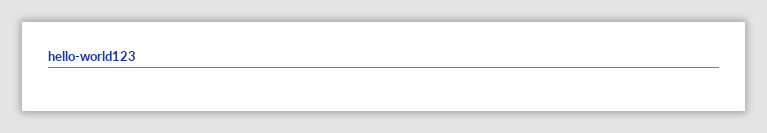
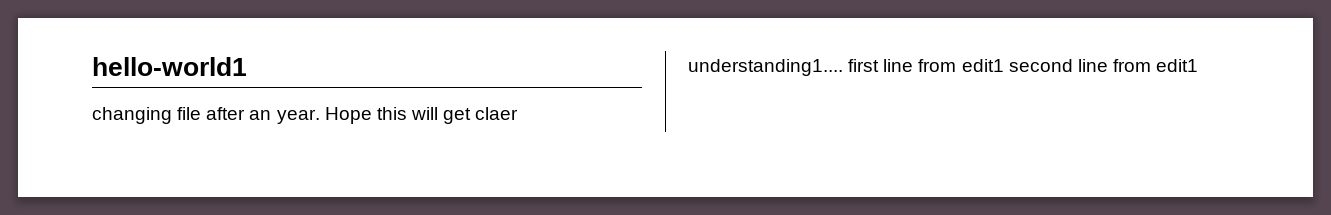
[48,51,136,61] hello-world123 -> [92,57,247,76] [92,107,519,124] [688,59,1199,76] hello-world1 // changing file after an year. Hope this will get claer understanding1.... first line from edit1 second line from edit1

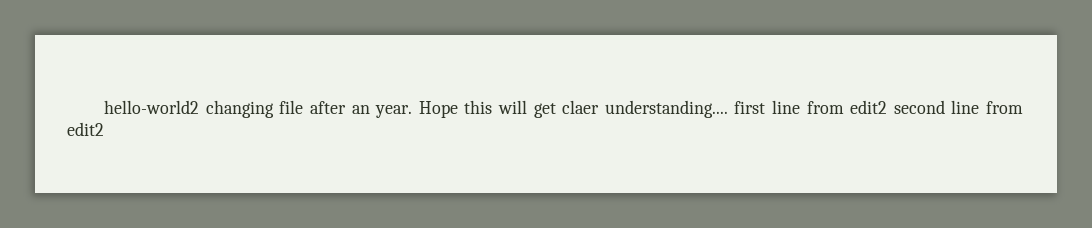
[92,57,247,76] hello-world1 // -> [104,100,200,114] hello-world2
[688,59,843,76] understanding1.... -> [604,100,728,118] understanding....
[961,59,1004,72] edit1 -> [850,100,888,114] edit2
[1156,59,1199,72] edit1 -> [67,122,104,136] edit2

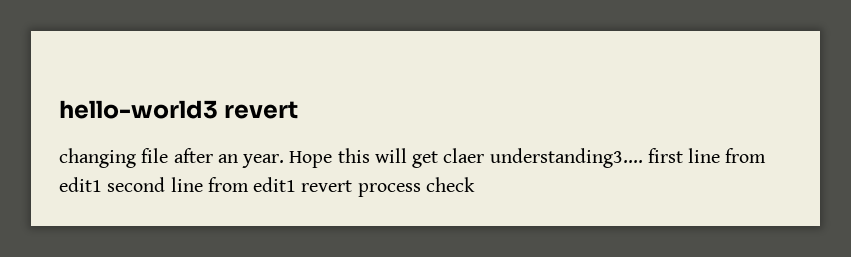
[104,100,200,114] hello-world2 -> [59,100,299,119] hello-world3 revert //
[604,100,728,118] understanding.... -> [489,148,643,168] understanding3....
[850,100,888,114] edit2 -> [59,177,102,192] edit1
[67,122,104,136] edit2 -> [253,177,475,197] edit1 revert process check

